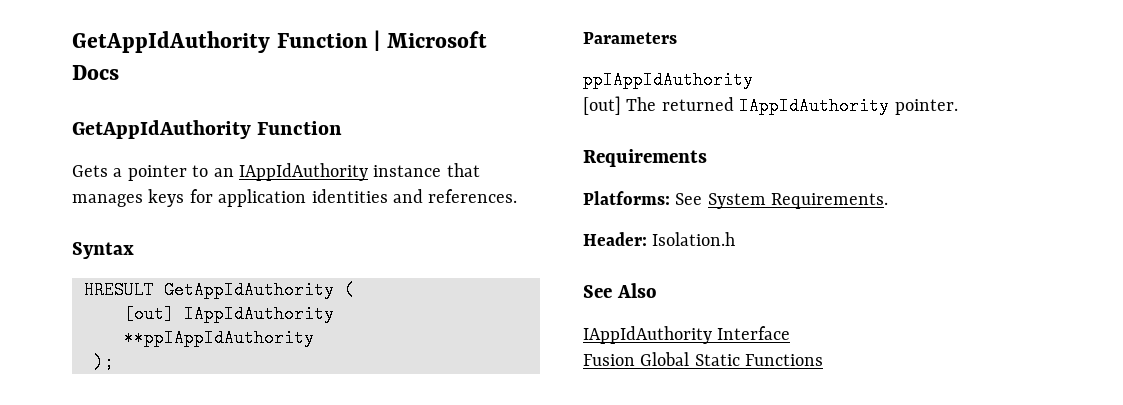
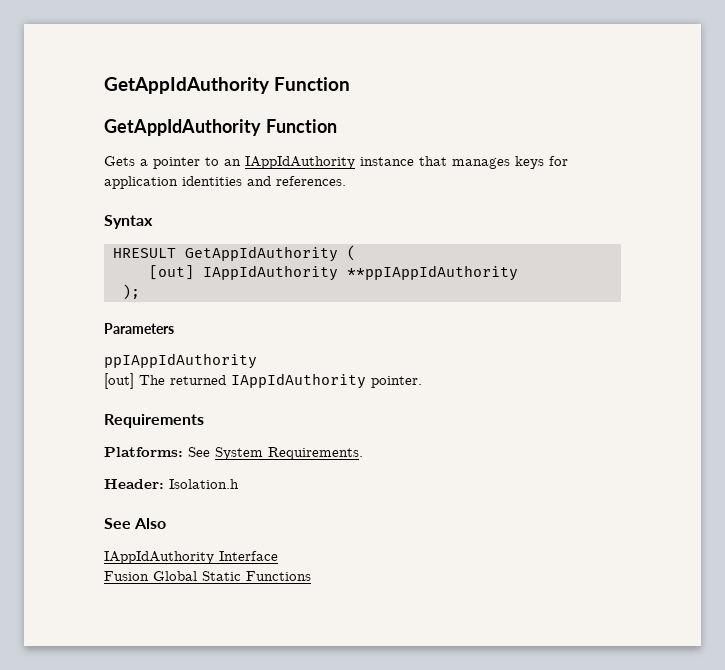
[72,30,487,53] [72,65,119,80] GetAppIdAuthority Function | Microsoft Docs -> [104,77,351,94] GetAppIdAuthority Function

